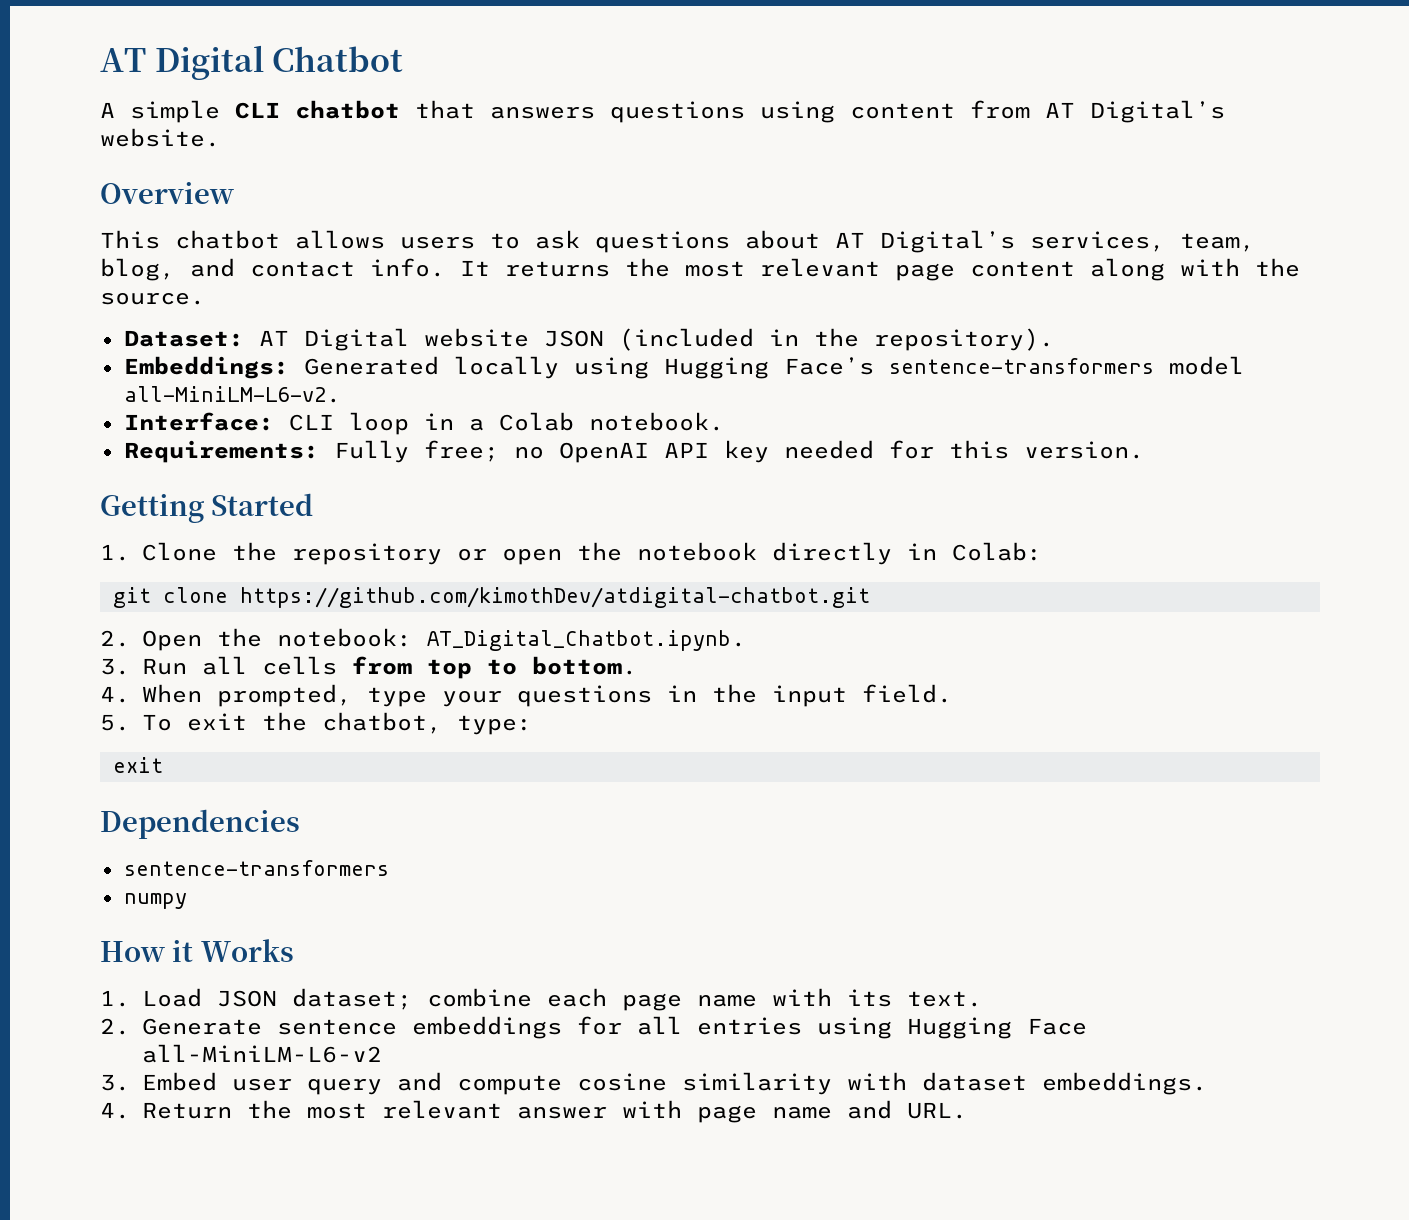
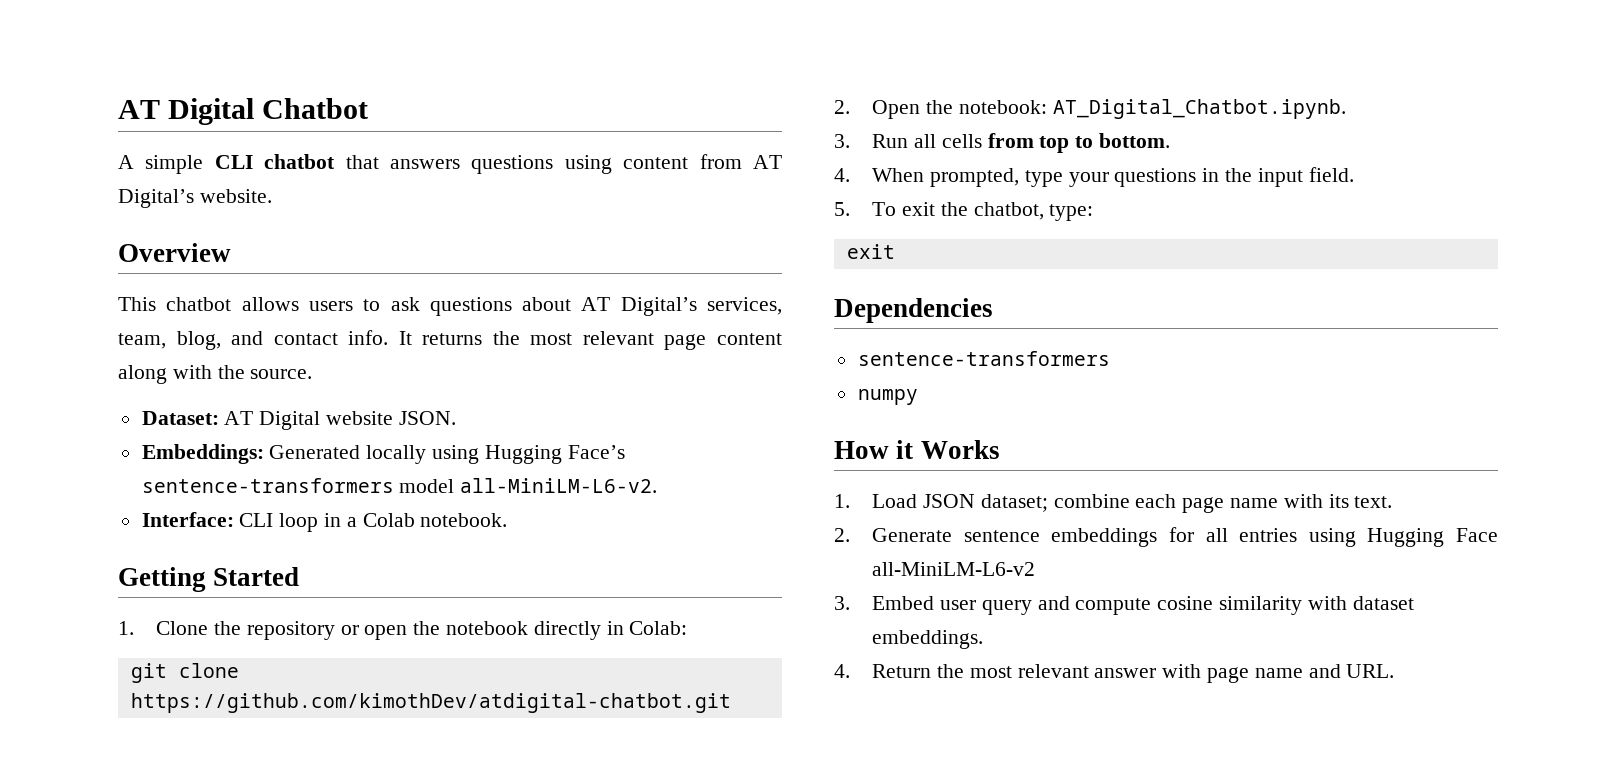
[543,328,1054,351] JSON (included in the repository). -> [398,411,456,425] JSON.
[123,440,1144,463] // Requirements: Fully free; no OpenAI API key needed for this version. -> (508, 520) none

